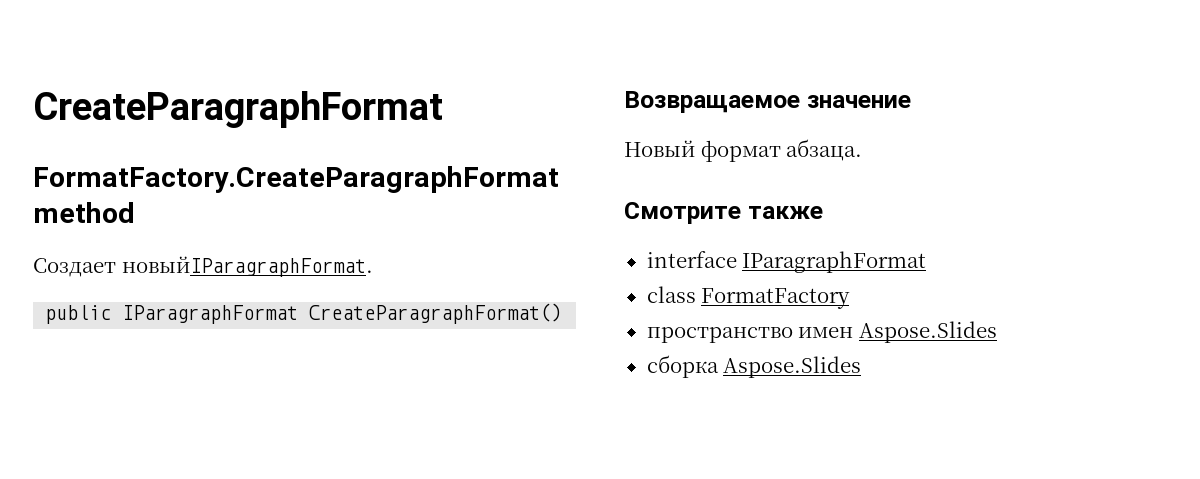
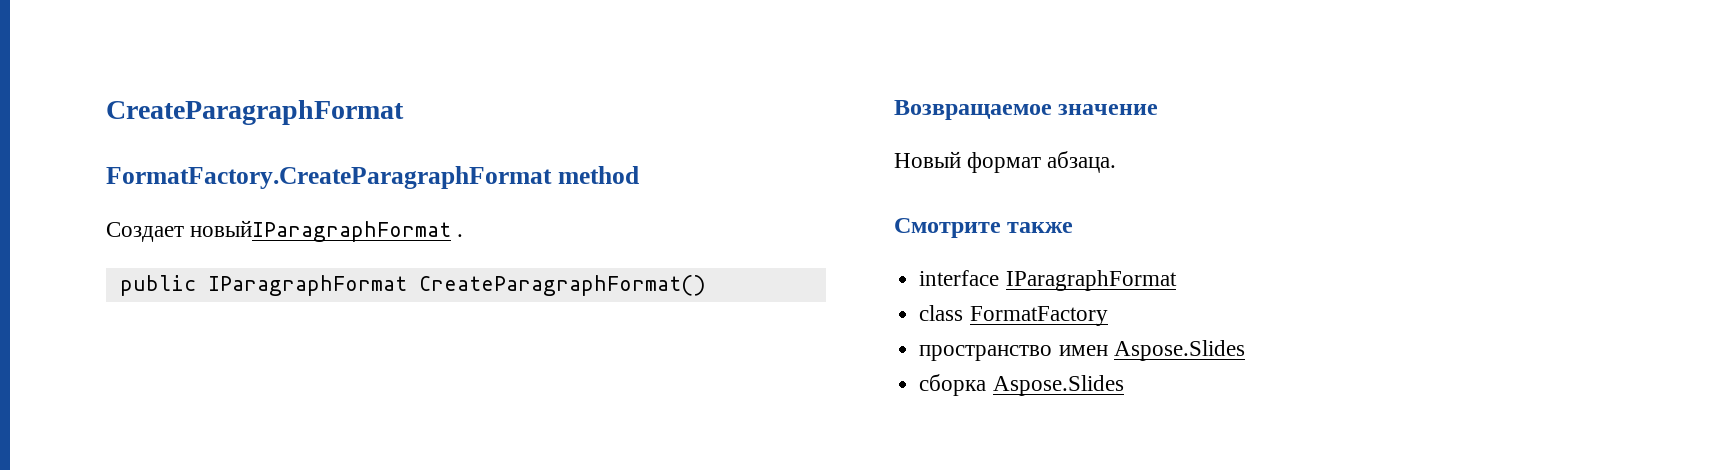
[121,256,373,277] новыйIParagraphFormat. -> [190,220,464,242] новыйIParagraphFormat .

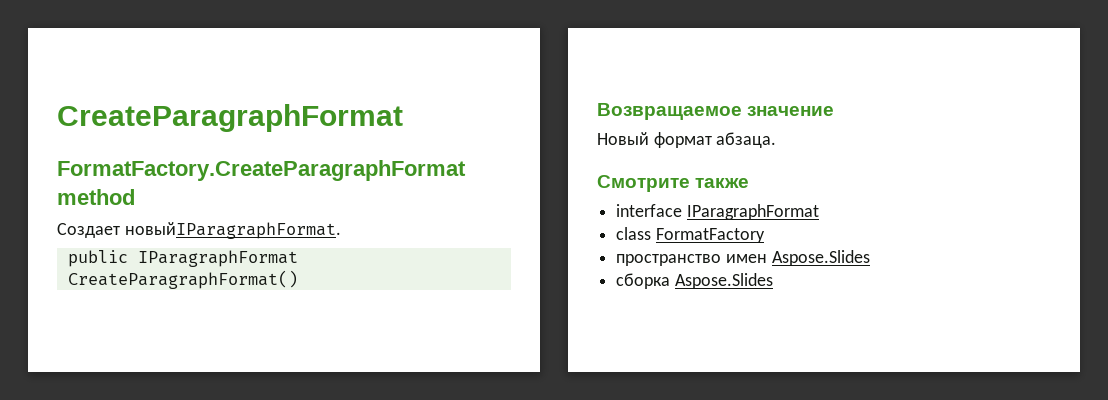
[190,220,464,242] новыйIParagraphFormat . -> [124,222,341,239] новыйIParagraphFormat.

